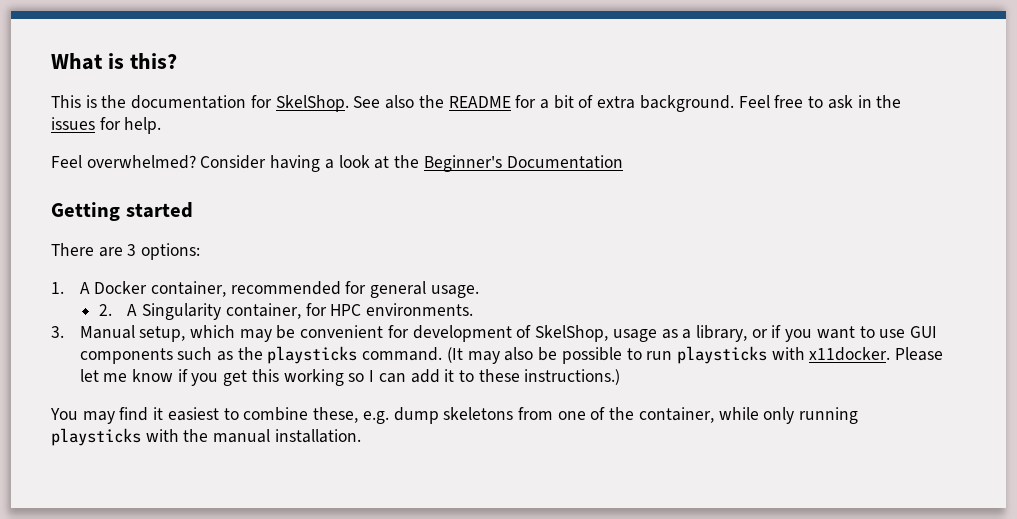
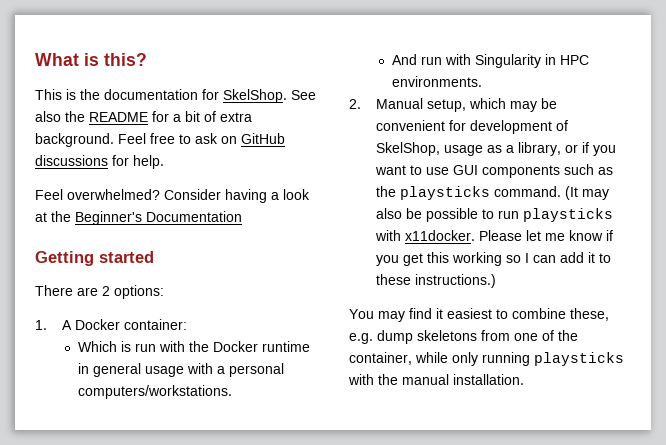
[857,95,902,108] [51,117,95,130] in the issues -> [221,133,285,144] [35,155,108,166] on GitHub discussions
[127,244,137,256] 3 -> [102,286,110,296] 2
[151,281,479,298] [98,303,327,320] container, recommended for general usage. // 2. A Singularity container, for -> [124,319,188,330] [77,341,310,352] [77,363,284,377] [77,385,232,399] [391,54,556,68] container: // Which is run with the Docker runtime in general usage with a personal computers/workstations. // And run with Singularity in
[51,326,64,338] 3. -> [349,99,361,109] 2.

